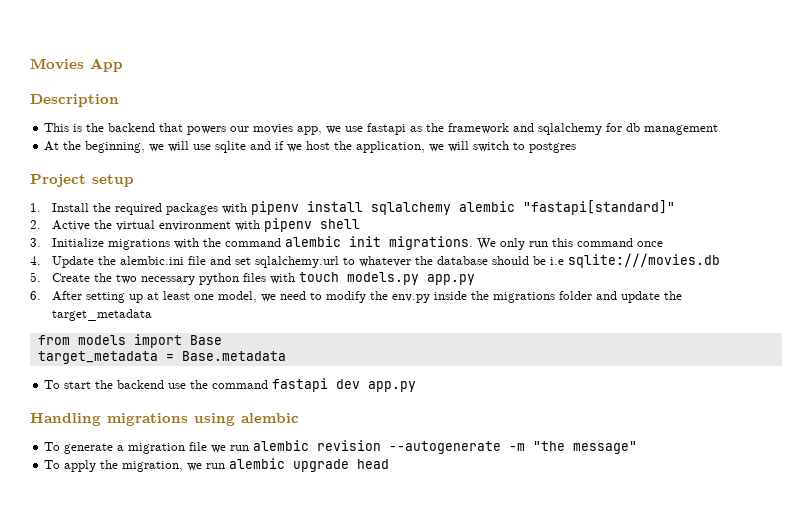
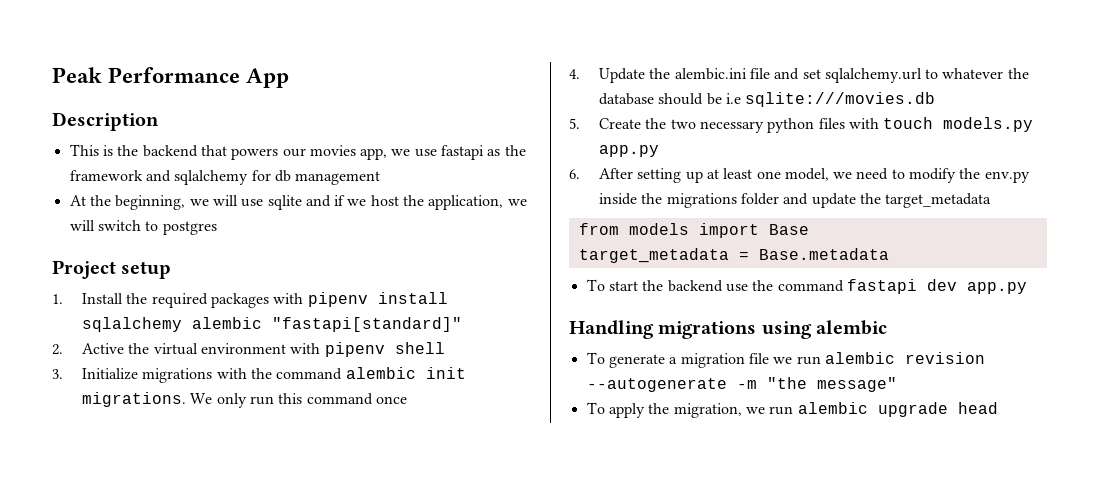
[30,58,84,70] Movies -> [52,67,241,83] Peak Performance

